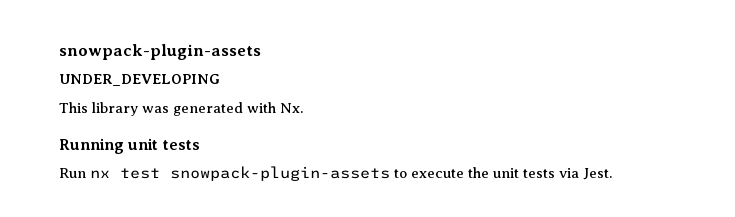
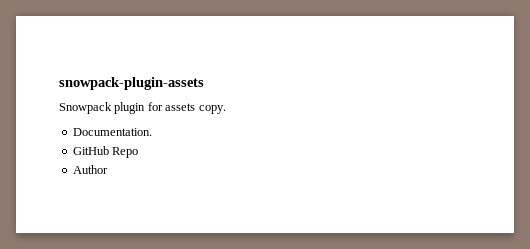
[59,74,220,86] [59,102,303,116] [59,138,200,154] [59,166,612,181] UNDER_DEVELOPING // This library was generated with Nx. // Running unit tests // Run nx test snowpack-plugin-assets to execute the unit tests via Jest. -> [59,102,226,114] [72,128,152,136] [72,146,139,158] [72,165,108,174] Snowpack plugin for assets copy. // Documentation. // GitHub Repo // Author

